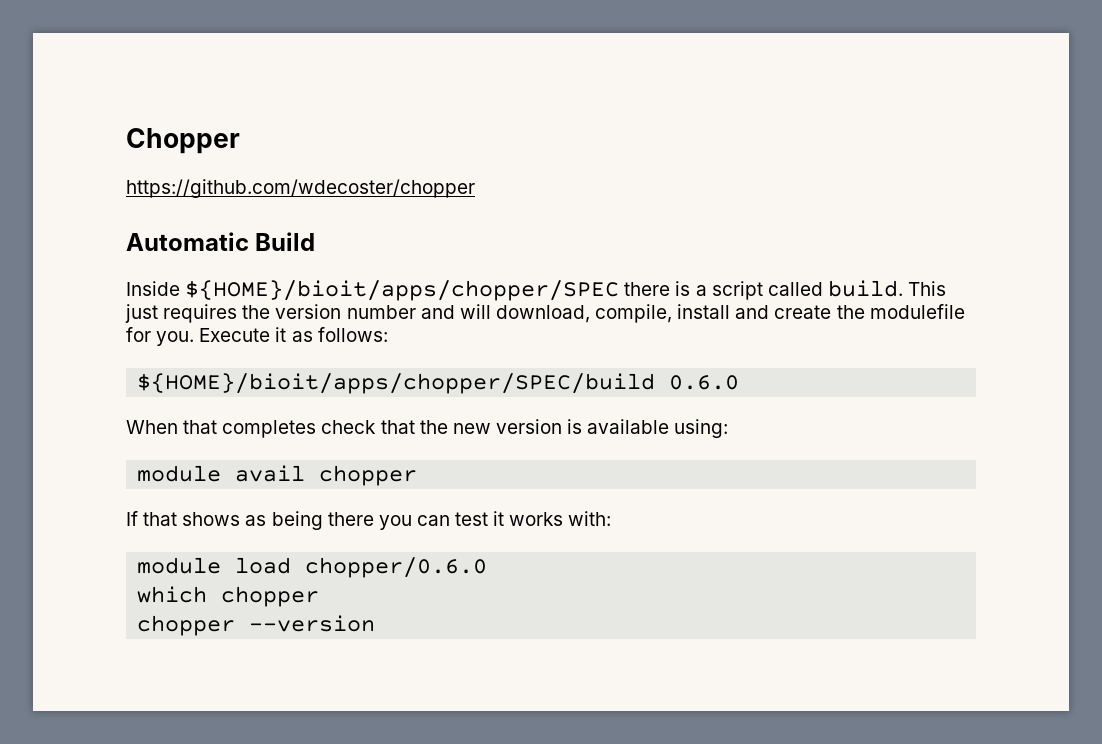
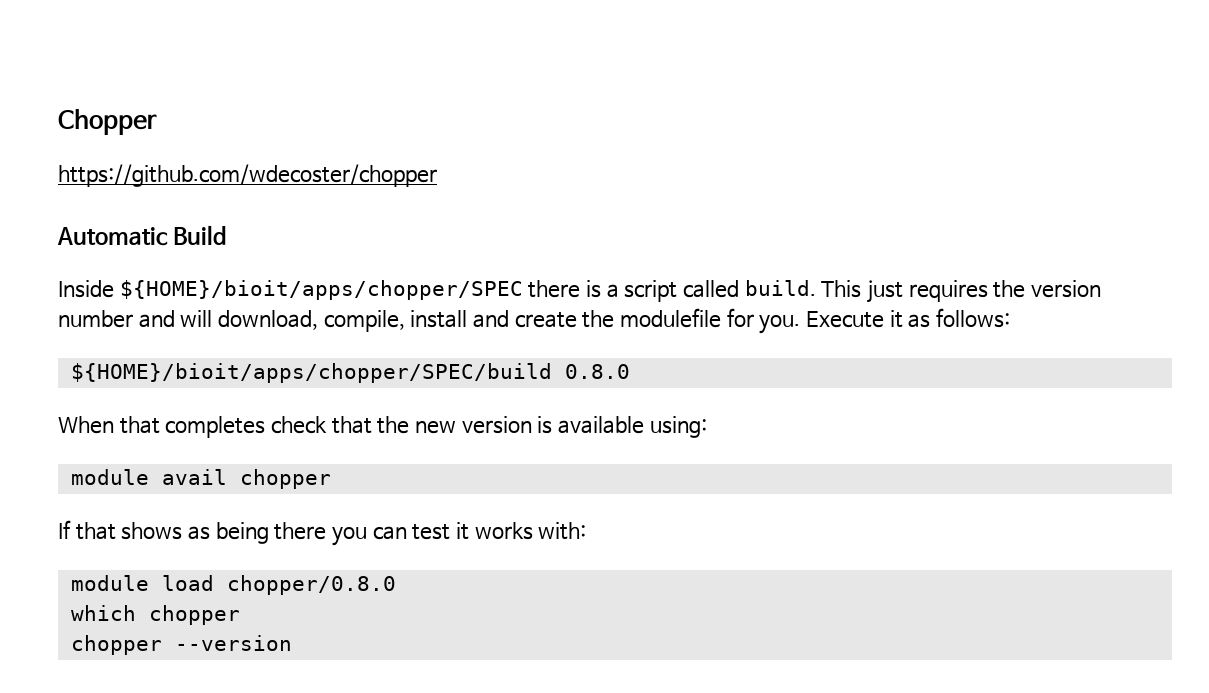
[669,375,740,390] 0.6.0 -> [564,364,630,379] 0.8.0
[305,557,488,578] chopper/0.6.0 -> [226,575,396,595] chopper/0.8.0

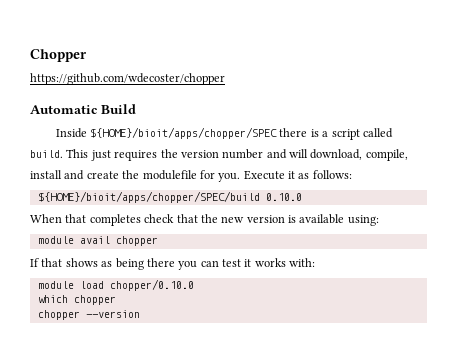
[564,364,630,379] 0.8.0 -> [265,193,302,201] 0.10.0
[226,575,396,595] chopper/0.8.0 -> [109,279,194,291] chopper/0.10.0

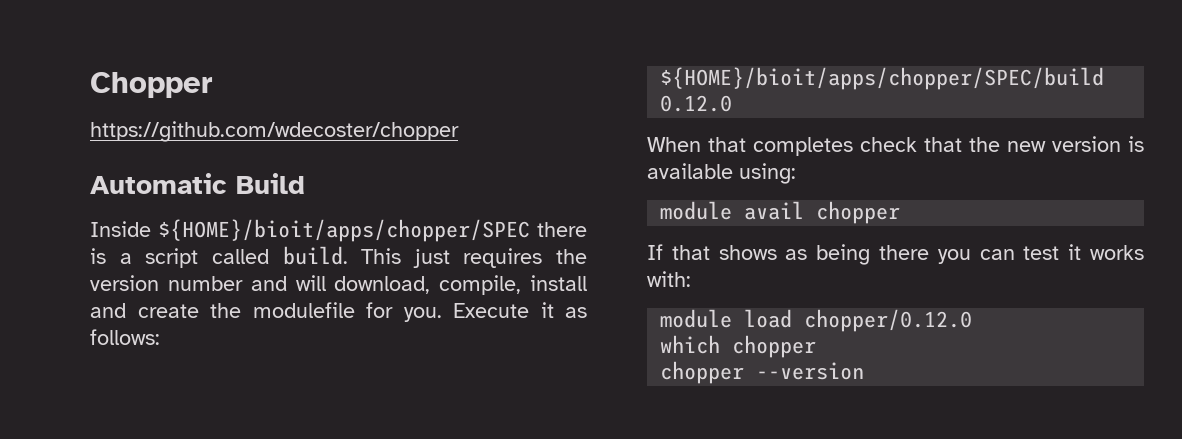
[265,193,302,201] 0.10.0 -> [660,95,733,112] 0.12.0
[109,279,194,291] chopper/0.10.0 -> [804,309,973,332] chopper/0.12.0

